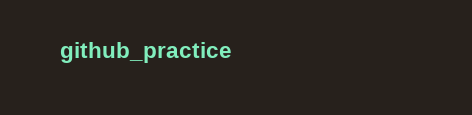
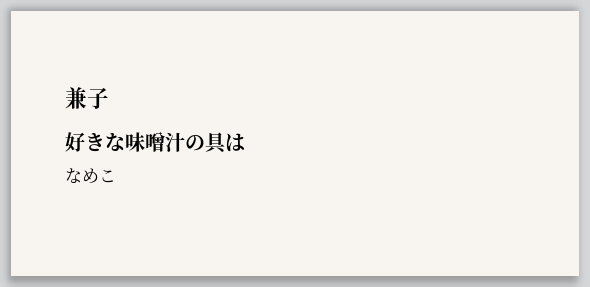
[60,42,232,63] github_practice -> [65,87,109,109] [65,132,245,154] [65,168,116,183] 兼子 // 好きな味噌汁の具は // なめこ

